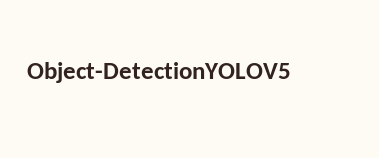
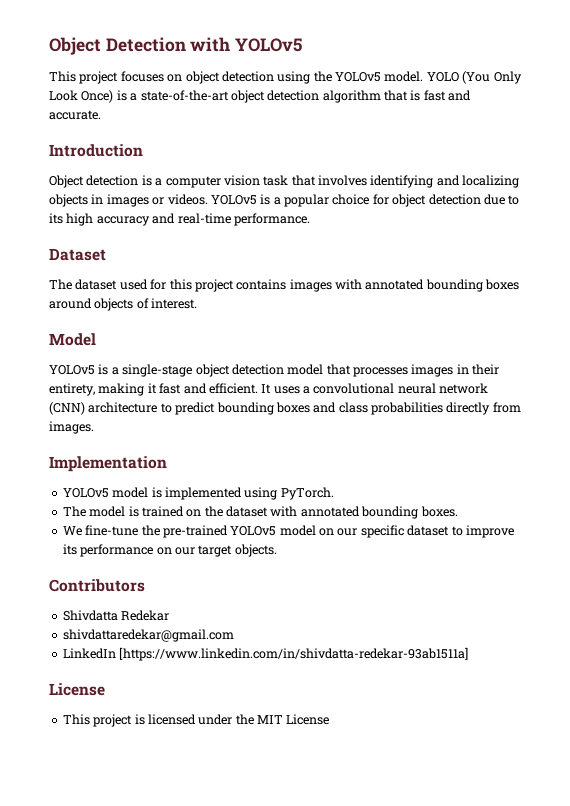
[27,62,291,83] Object-DetectionYOLOV5 -> [49,37,303,55] [49,71,522,84] [49,90,472,103] [49,110,101,120] [49,144,143,157] [49,175,520,188] [49,194,520,207] [49,213,310,226] [49,248,106,261] [49,279,520,292] [49,298,198,311] [49,333,96,346] [49,364,500,377] [49,383,489,396] [49,402,521,415] [49,421,94,434] [49,456,167,472] [62,487,334,500] [62,506,458,519] [62,525,514,538] [62,544,277,557] [49,579,145,592] [62,610,170,621] [62,629,234,642] [62,647,469,661] [49,683,105,696] [62,714,330,727] Object Detection with YOLOv5 // This project focuses on object detection using the YOLOv5 model. YOLO (You Only Look Once) is a state-of-the-art object detection algorithm that is fast and accurate. // Introduction // Object detection is a computer vision task that involves identifying and localizing objects in images or videos. YOLOv5 is a popular choice for object detection due to its high accuracy and real-time performance. // Dataset // The dataset used for this project contains images with annotated bounding boxes around objects of interest. // Model // YOLOv5 is a single-stage object detection model that processes images in their entirety, making it fast and efficient. It uses a convolutional neural network (CNN) architecture to predict bounding boxes and class probabilities directly from images. // Implementation // YOLOv5 model is implemented using PyTorch. // The model is trained on the dataset with annotated bounding boxes. // We fine-tune the pre-trained YOLOv5 model on our specific dataset to improve its performance on our target objects. // Contributors // Shivdatta Redekar // shivdattaredekar@gmail.com // LinkedIn [https://www.linkedin.com/in/shivdatta-redekar-93ab1511a] // License // This project is licensed under the MIT License

